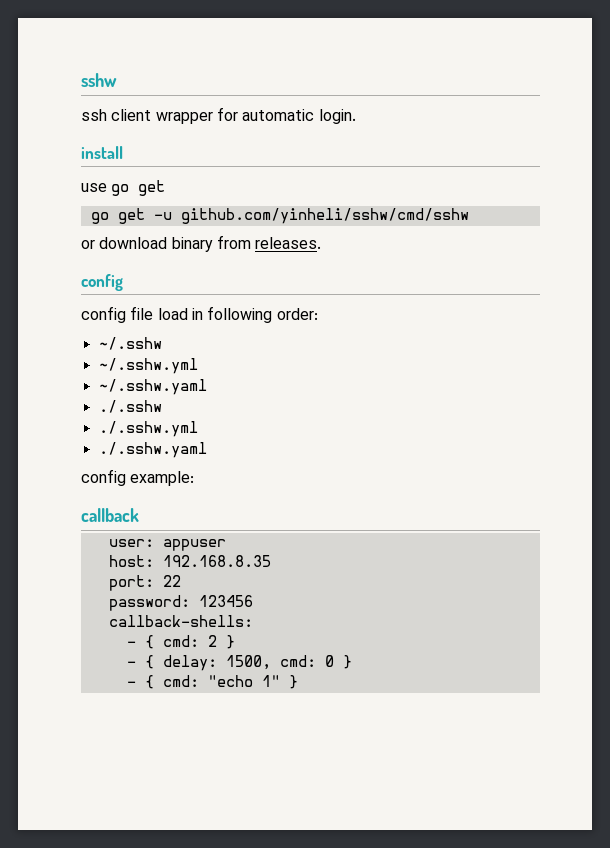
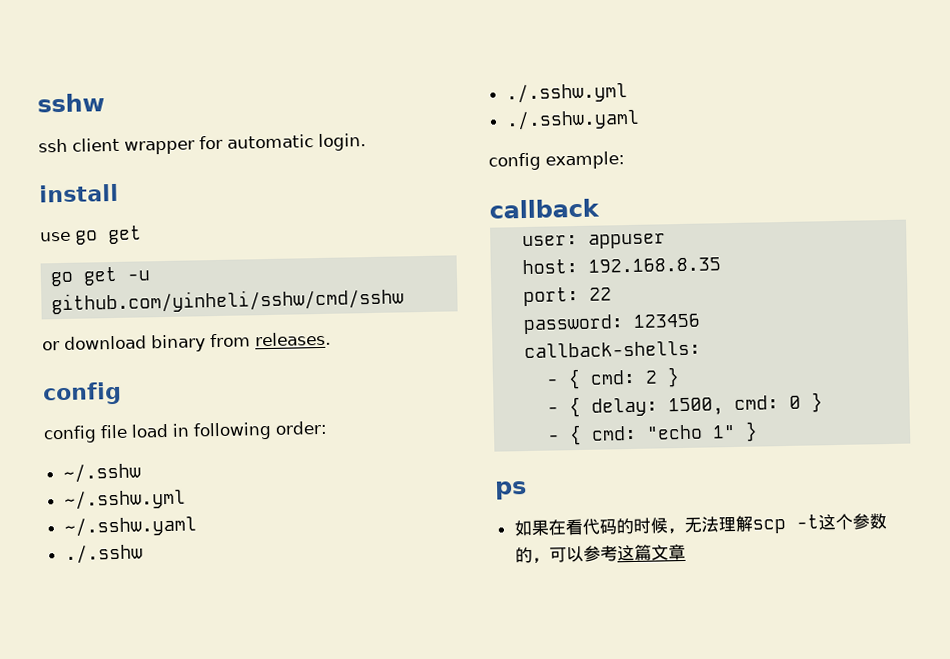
(298, 682) none -> [494,481,527,500] [513,513,887,537] [514,543,686,564] // ps // 如果在看代码的时候，无法理解scp -t这个参数的，可以参考这篇文章

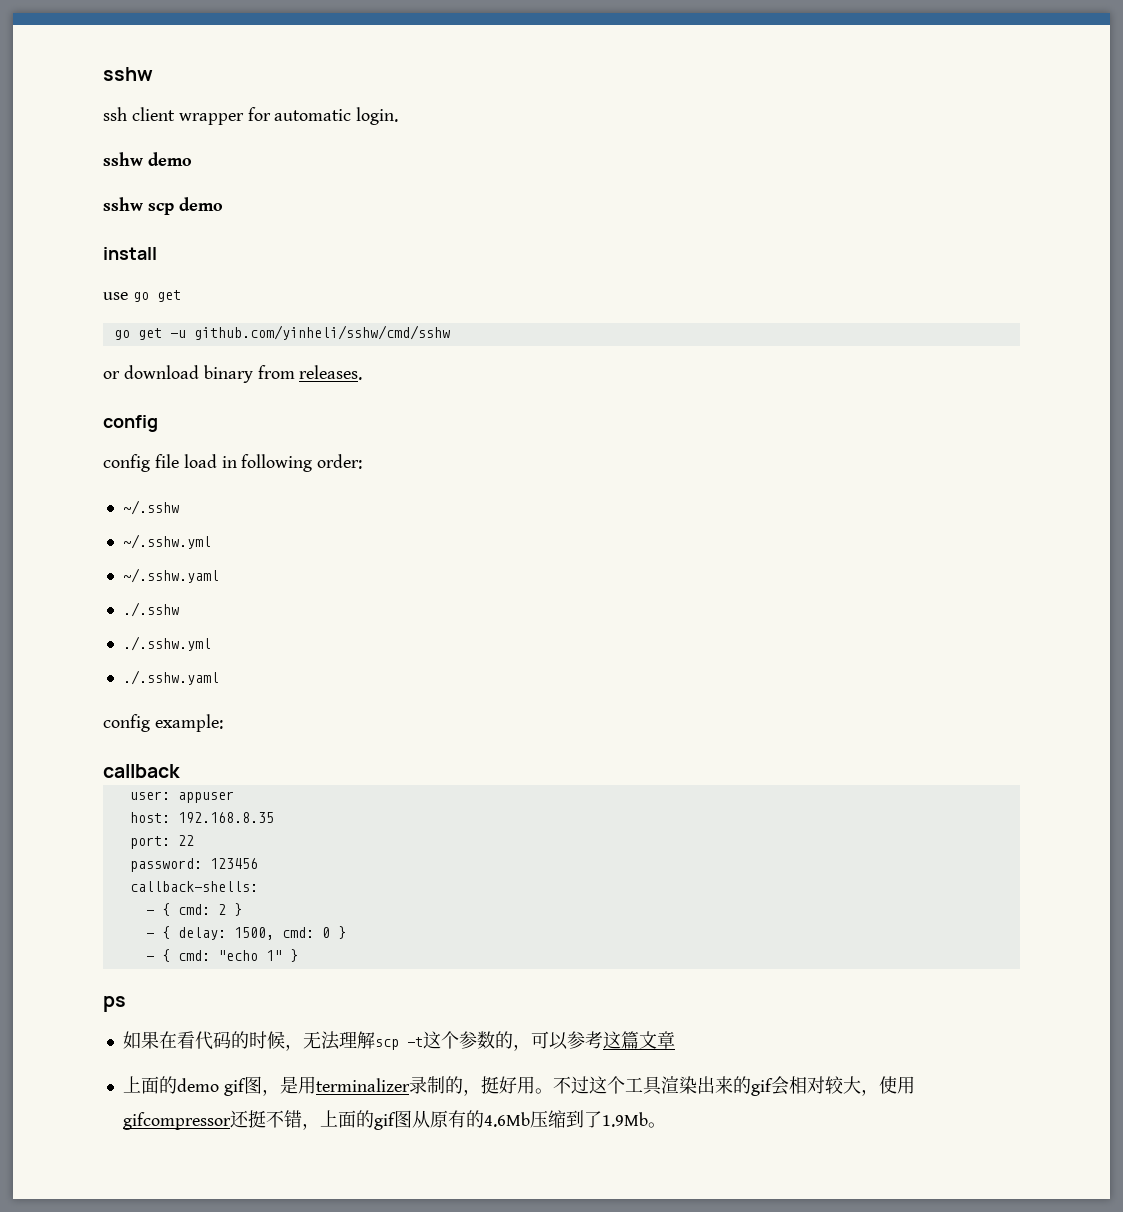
(366, 142) none -> [103,152,192,166] [103,197,223,215] // sshw demo // sshw scp demo
(686, 552) none -> [122,1076,915,1096] [122,1110,666,1130] // 上面的demo gif图，是用terminalizer录制的，挺好用。不过这个工具渲染出来的gif会相对较大，使用gifcompressor还挺不错，上面的gif图从原有的4.6Mb压缩到了1.9Mb。

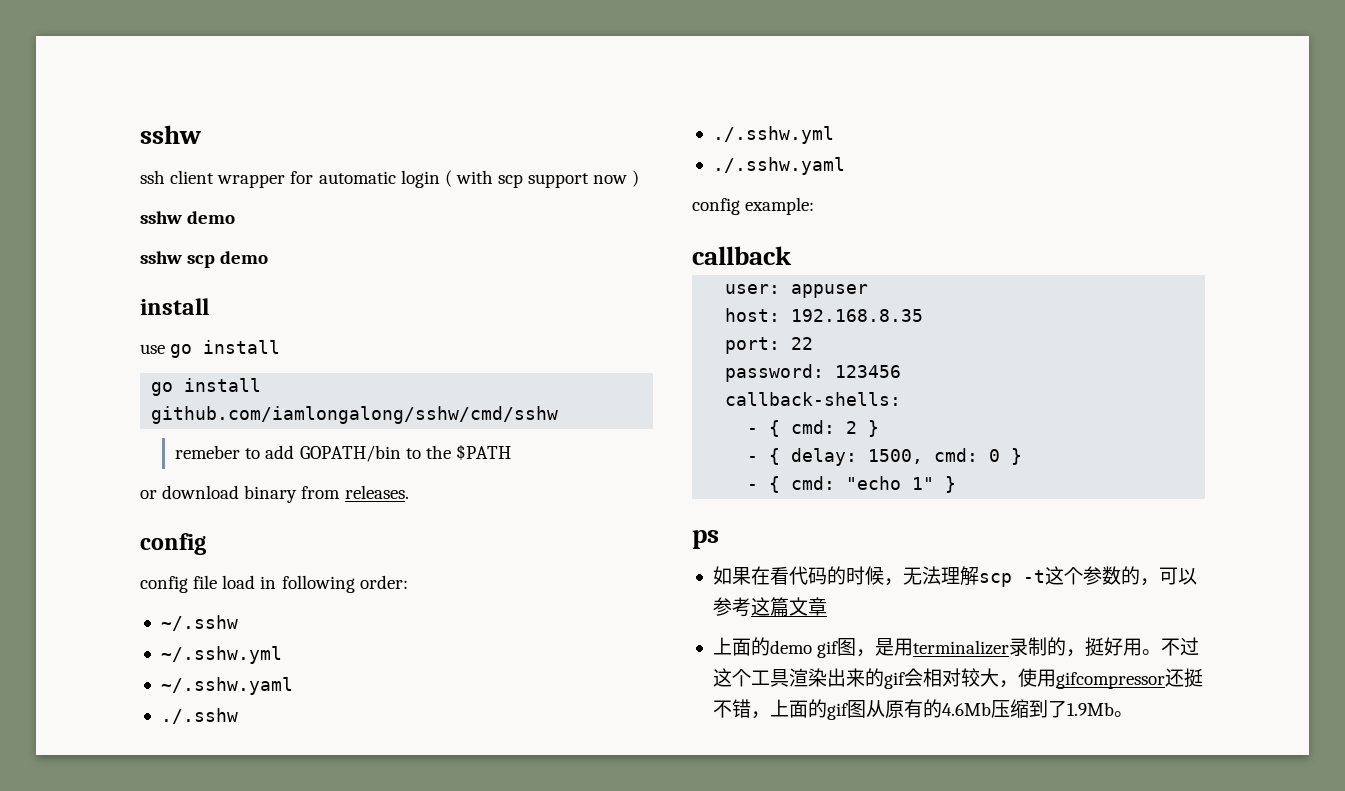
[356,107,399,125] login. -> [400,170,640,188] login ( with scp support now )
[156,290,181,302] [113,325,450,340] get // go get -u github.com/yinheli/sshw/cmd/sshw -> [203,340,281,354] [151,378,262,396] [151,406,559,424] [175,444,511,462] install // go install github.com/iamlongalong/sshw/cmd/sshw // remeber to add GOPATH/bin to the $PATH

